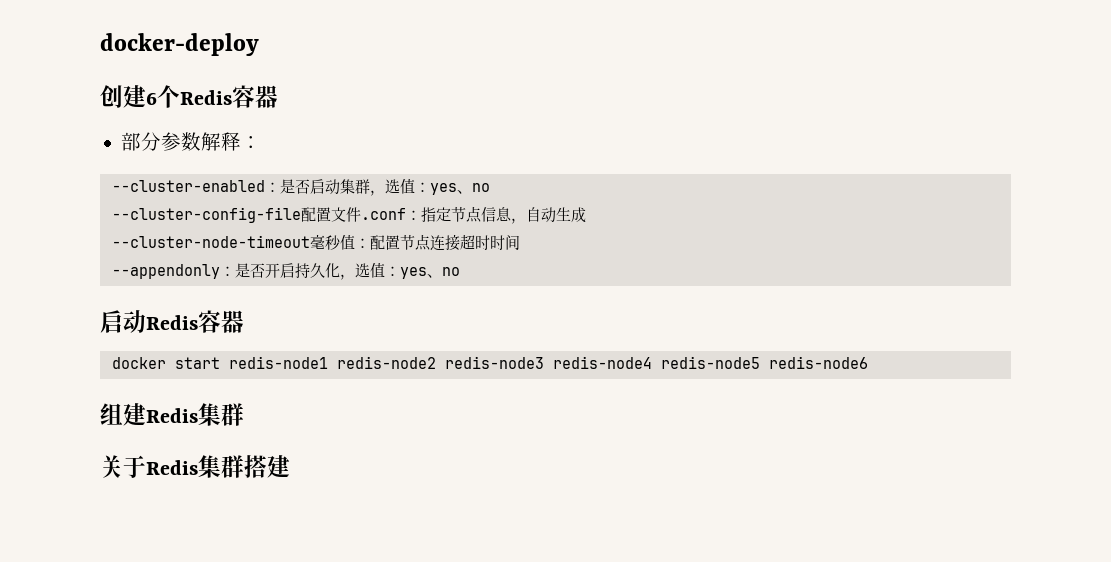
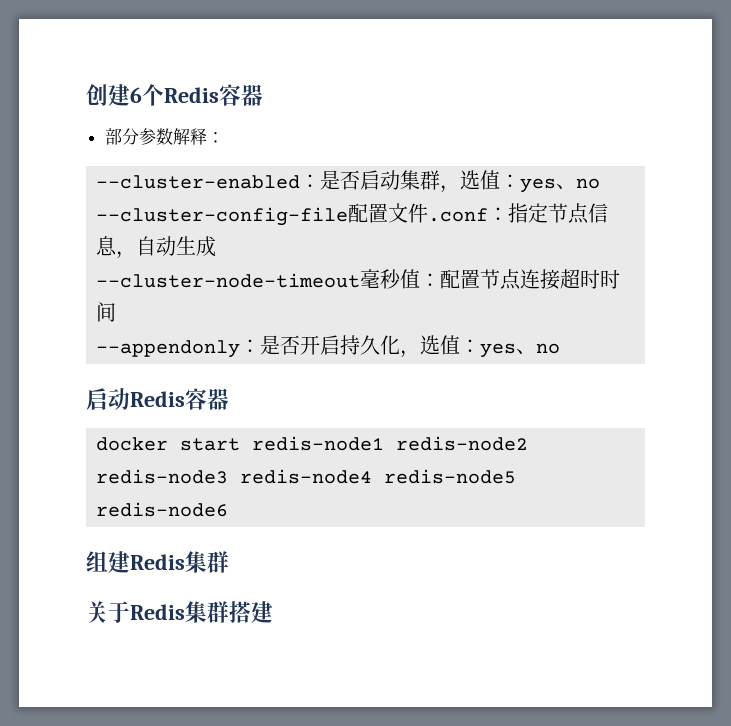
[100,33,259,56] docker-deploy // -> (86, 95) none

